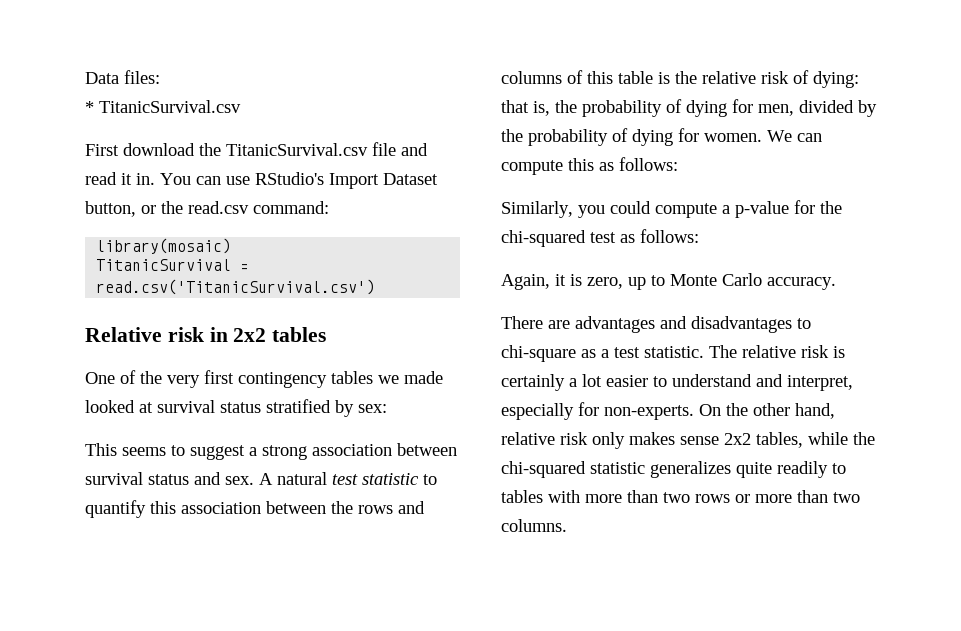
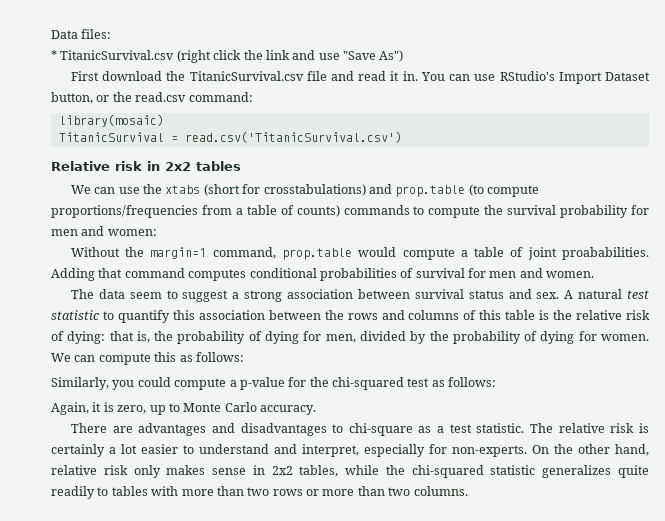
(241, 106) none -> [176,50,404,63] (right click the link and use "Save As")
[85,370,443,388] [85,399,387,417] [85,443,166,456] One of the very first contingency tables we made looked at survival status stratified by sex: // This seems -> [70,184,540,197] [51,205,649,218] [51,226,157,236] [70,247,650,260] [51,268,595,281] [70,289,162,299] We can use the xtabs (short for crosstabulations) and prop.table (to compute proportions/frequencies from a table of counts) commands to compute the survival probability for men and women: // Without the margin=1 command, prop.table would compute a table of joint proababilities. Adding that command computes conditional probabilities of survival for men and women. // The data seem
(719, 440) none -> [252,465,265,475] in

